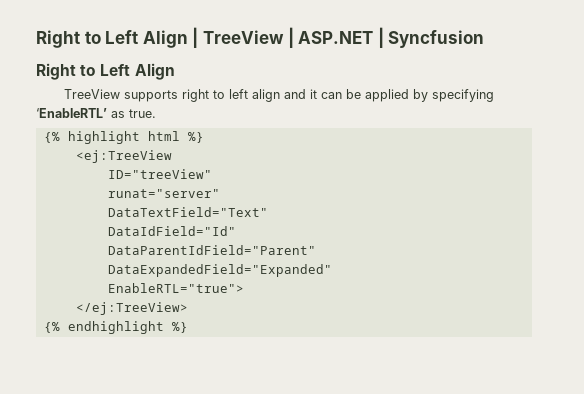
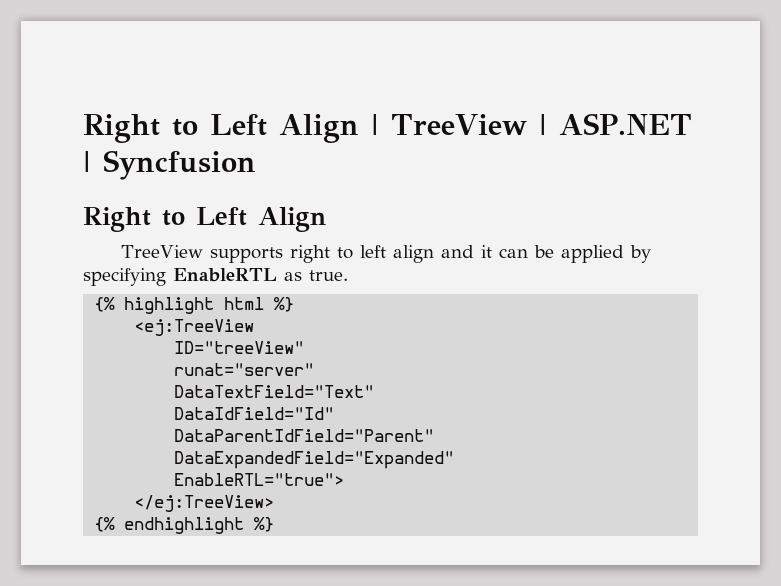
[36,108,107,118] ‘EnableRTL’ -> [173,268,277,282] EnableRTL

